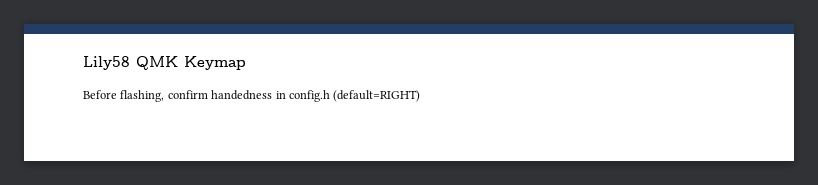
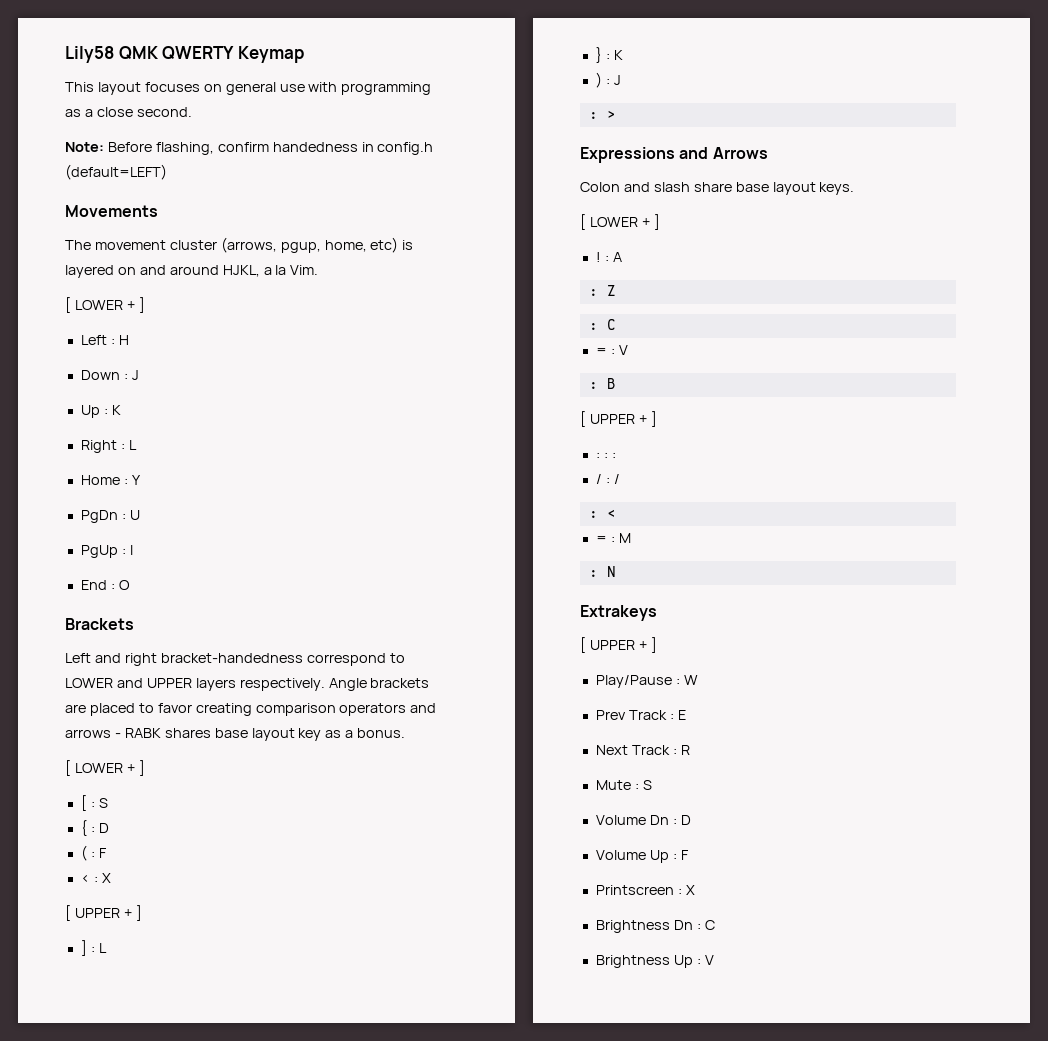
(178, 63) none -> [162,46,235,60] QWERTY
(246, 63) none -> [65,82,432,95] [65,107,192,117] [65,142,104,152] This layout focuses on general use with programming as a close second. // Note:
[333,90,421,102] (default=RIGHT) -> [65,164,167,180] [65,205,158,217] [65,237,414,253] [65,265,319,278] [65,297,145,313] [80,335,129,345] [80,370,139,380] [80,405,121,418] [80,440,137,453] [80,475,141,485] [80,510,140,523] [80,545,133,558] [80,580,130,590] [65,618,134,630] [65,653,405,666] [65,678,430,691] [65,703,437,716] [65,728,406,741] [65,760,145,776] [80,795,108,811] [80,820,109,836] [80,845,107,861] [80,873,111,883] [65,905,142,921] [80,940,107,956] [595,47,623,63] [595,72,621,88] [588,110,616,119] [580,147,768,163] [580,182,855,195] [580,214,660,230] [595,252,622,262] [588,285,616,296] [588,319,616,330] [595,345,628,355] [588,378,616,389] [580,411,657,427] [595,452,616,459] [595,474,620,484] [588,509,616,518] [595,533,631,543] [588,566,616,577] [580,605,657,621] [580,637,657,653] [595,675,698,688] [595,710,686,720] [595,745,690,755] [595,780,652,790] [595,815,691,825] [595,850,689,863] [595,885,695,895] [595,920,715,933] [595,955,714,968] (default=LEFT) // Movements // The movement cluster (arrows, pgup, home, etc) is layered on and around HJKL, a la Vim. // [ LOWER + ] // Left : H // Down : J // Up : K // Right : L // Home : Y // PgDn : U // PgUp : I // End : O // Brackets // Left and right bracket-handedness correspond to LOWER and UPPER layers respectively. Angle brackets are placed to favor creating comparison operators and arrows - RABK shares base layout key as a bonus. // [ LOWER + ] // [ : S // { : D // ( : F // < : X // [ UPPER + ] // ] : L // } : K // ) : J // : > // Expressions and Arrows // Colon and slash share base layout keys. // [ LOWER + ] // ! : A // : Z // : C // = : V // : B // [ UPPER + ] // : : : // / : / // : < // = : M // : N // Extrakeys // [ UPPER + ] // Play/Pause : W // Prev Track : E // Next Track : R // Mute : S // Volume Dn : D // Volume Up : F // Printscreen : X // Brightness Dn : C // Brightness Up : V

